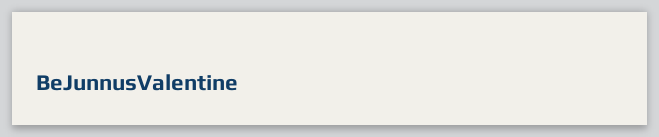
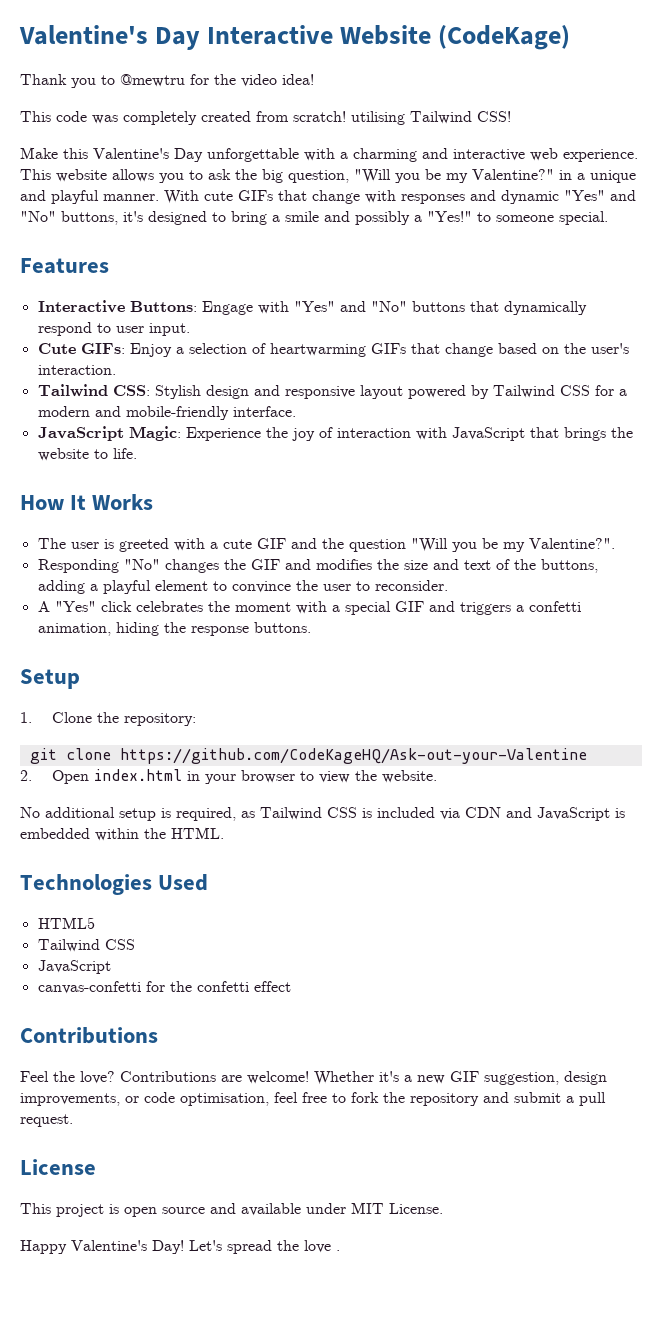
[36,74,238,91] BeJunnusValentine -> [19,25,571,50] [20,74,314,88] [20,111,511,125] [20,147,638,162] [20,169,636,183] [20,190,636,204] [20,211,608,225] [20,258,109,274] [37,300,587,315] [37,322,190,336] [37,343,629,357] [37,365,116,375] [37,384,627,399] [37,406,296,420] [37,426,633,441] [37,448,137,461] [20,494,154,510] [37,538,615,552] [37,559,598,573] [37,580,448,594] [37,601,581,615] [37,622,311,636] [20,669,80,689] [20,712,196,726] [29,748,587,764] [20,769,437,784] [20,807,625,821] [20,827,224,841] [20,874,209,895] [37,917,95,929] [37,939,135,952] [37,960,111,974] [37,981,291,994] [20,1027,158,1044] [20,1071,607,1085] [20,1092,606,1106] [20,1114,73,1127] [20,1159,96,1175] [20,1202,443,1217] [20,1240,340,1254] Valentine's Day Interactive Website (CodeKage) // Thank you to @mewtru for the video idea! // This code was completely created from scratch! utilising Tailwind CSS! // Make this Valentine's Day unforgettable with a charming and interactive web experience. This website allows you to ask the big question, "Will you be my Valentine?" in a unique and playful manner. With cute GIFs that change with responses and dynamic "Yes" and "No" buttons, it's designed to bring a smile and possibly a "Yes!" to someone special. // Features // Interactive Buttons: Engage with "Yes" and "No" buttons that dynamically respond to user input. // Cute GIFs: Enjoy a selection of heartwarming GIFs that change based on the user's interaction. // Tailwind CSS: Stylish design and responsive layout powered by Tailwind CSS for a modern and mobile-friendly interface. // JavaScript Magic: Experience the joy of interaction with JavaScript that brings the website to life. // How It Works // The user is greeted with a cute GIF and the question "Will you be my Valentine?". // Responding "No" changes the GIF and modifies the size and text of the buttons, adding a playful element to convince the user to reconsider. // A "Yes" click celebrates the moment with a special GIF and triggers a confetti animation, hiding the response buttons. // Setup // 1. Clone the repository: // git clone https://github.com/CodeKageHQ/Ask-out-your-Valentine // 2. Open index.html in your browser to view the website. // No additional setup is required, as Tailwind CSS is included via CDN and JavaScript is embedded within the HTML. // Technologies Used // HTML5 // Tailwind CSS // JavaScript // canvas-confetti for the confetti effect // Contributions // Feel the love? Contributions are welcome! Whether it's a new GIF suggestion, design improvements, or code optimisation, feel free to fork the repository and submit a pull request. // License // This project is open source and available under MIT License. // Happy Valentine's Day! Let's spread the love .

